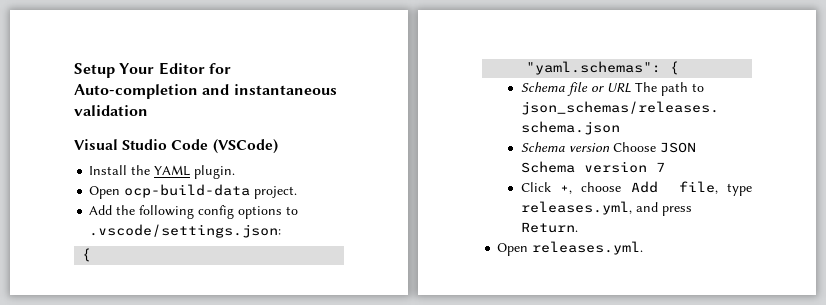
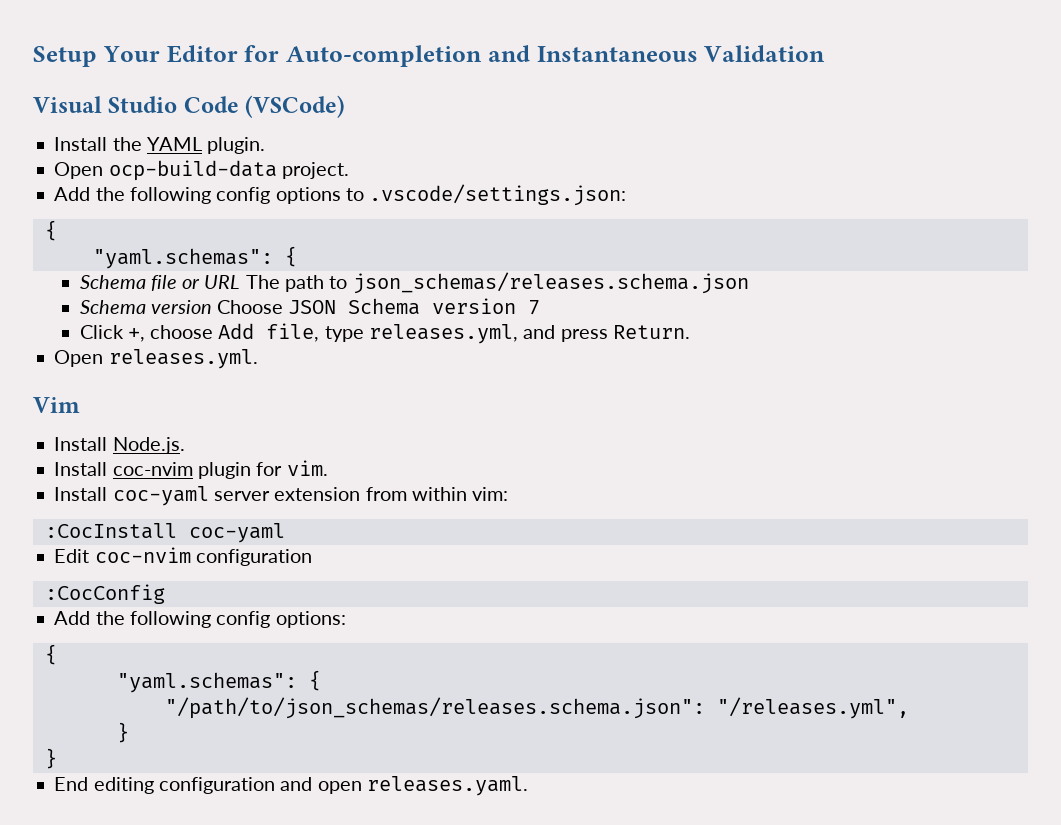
[233,84,337,95] [74,105,148,116] instantaneous validation -> [536,45,826,62] Instantaneous Validation
(644, 248) none -> [33,397,80,413] [54,437,185,454] [54,460,328,479] [54,486,509,506] [44,523,285,543] [54,547,312,566] [44,584,165,604] [54,611,346,628] [44,644,57,665] [116,670,321,693] [164,697,909,719] [116,722,129,743] [44,748,57,769] [54,776,528,796] // Vim // Install Node.js. // Install coc-nvim plugin for vim. // Install coc-yaml server extension from within vim: // :CocInstall coc-yaml // Edit coc-nvim configuration // :CocConfig // Add the following config options: // { // "yaml.schemas": { // "/path/to/json_schemas/releases.schema.json": "/releases.yml", // } // } // End editing configuration and open releases.yaml.

